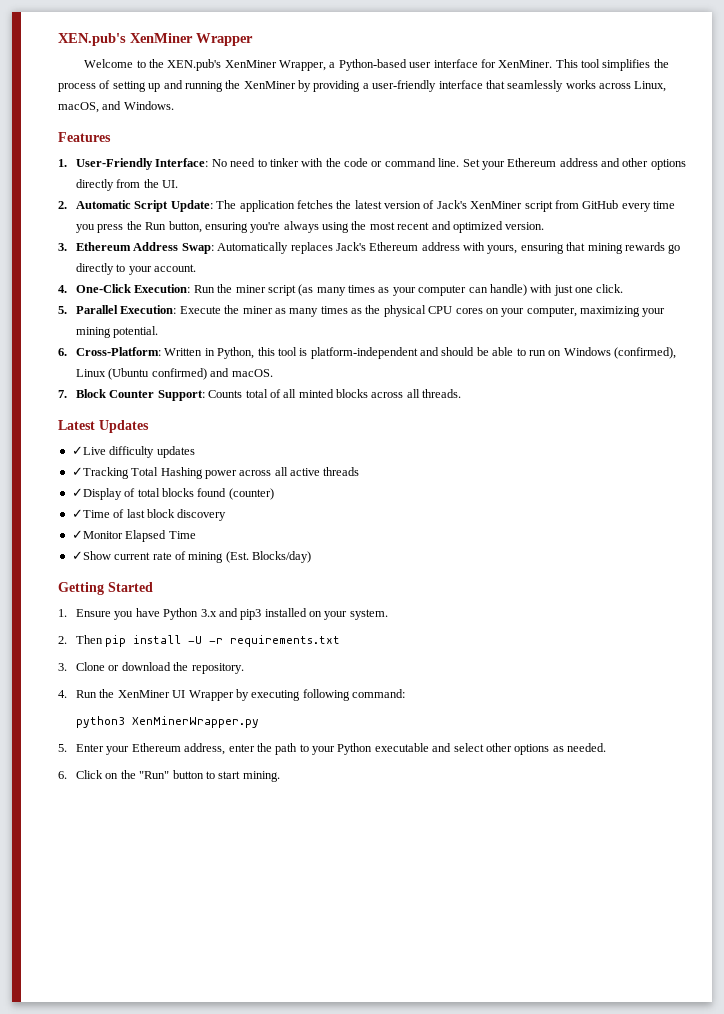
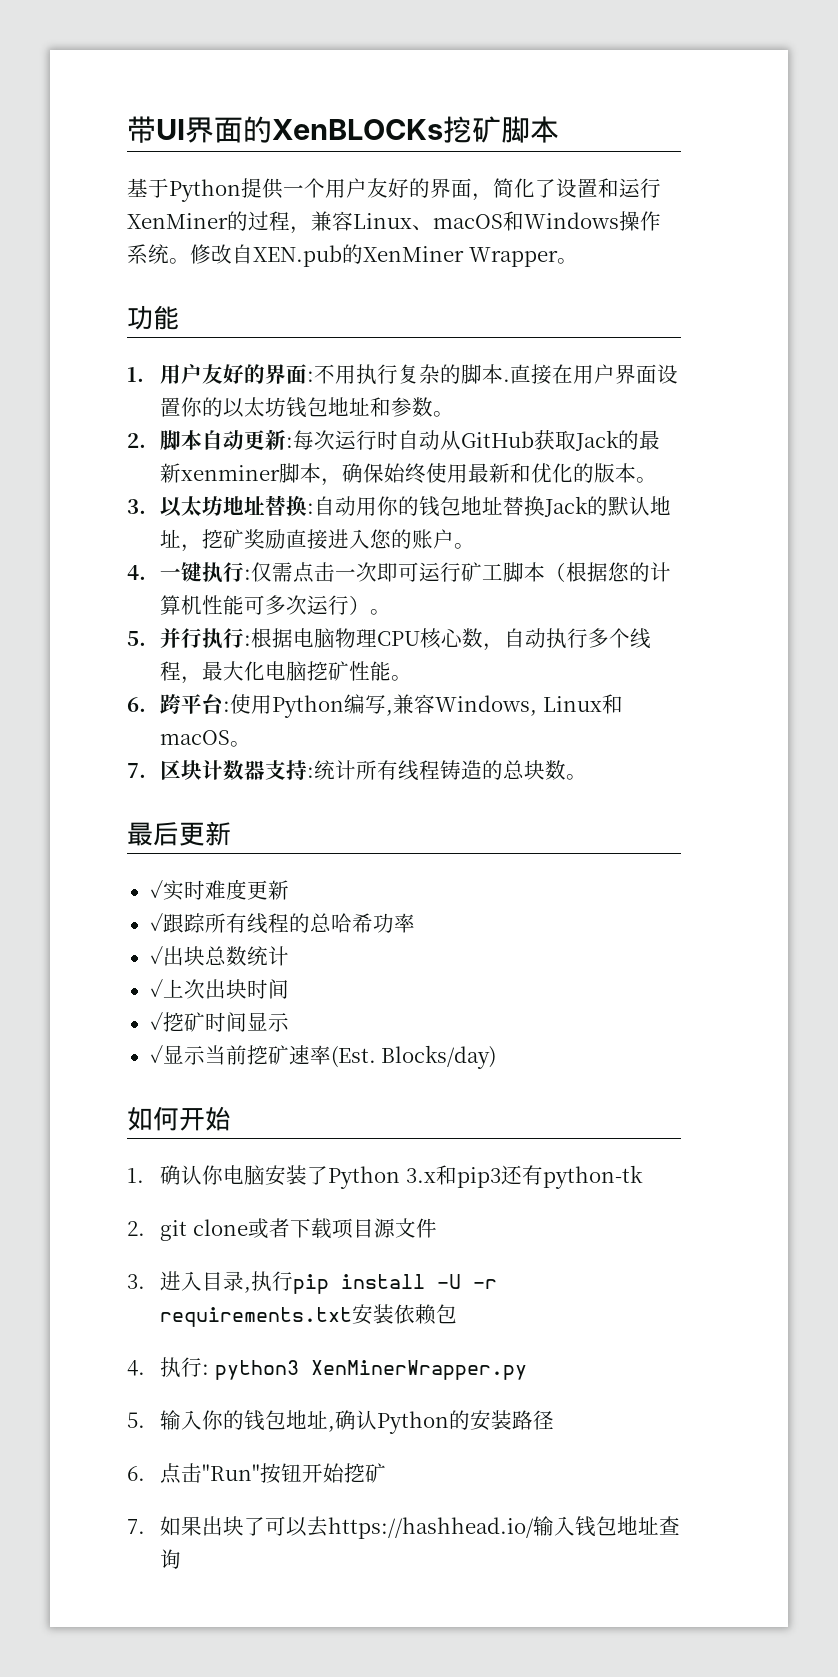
[58,33,253,46] [84,59,669,71] [58,80,667,92] [58,101,174,113] [58,132,111,142] [58,158,686,170] [76,179,179,191] [58,200,676,212] [76,221,545,233] [58,242,681,254] [76,263,197,275] [58,284,624,296] [58,305,666,317] [76,326,159,338] [58,347,677,359] [76,368,273,380] [58,389,462,401] [58,420,149,433] [71,446,195,458] [71,467,360,479] [71,488,274,500] [71,509,227,521] [71,530,196,542] [71,551,224,563] XEN.pub's XenMiner Wrapper // Welcome to the XEN.pub's XenMiner Wrapper, a Python-based user interface for XenMiner. This tool simplifies the process of setting up and running the XenMiner by providing a user-friendly interface that seamlessly works across Linux, macOS, and Windows. // Features // 1. User-Friendly Interface: No need to tinker with the code or command line. Set your Ethereum address and other options directly from the UI. // 2. Automatic Script Update: The application fetches the latest version of Jack's XenMiner script from GitHub every time you press the Run button, ensuring you're always using the most recent and optimized version. // 3. Ethereum Address Swap: Automatically replaces Jack's Ethereum address with yours, ensuring that mining rewards go directly to your account. // 4. One-Click Execution: Run the miner script (as many times as your computer can handle) with just one click. // 5. Parallel Execution: Execute the miner as many times as the physical CPU cores on your computer, maximizing your mining potential. // 6. Cross-Platform: Written in Python, this tool is platform-independent and should be able to run on Windows (confirmed), Linux (Ubuntu confirmed) and macOS. // 7. Block Counter Support: Counts total of all minted blocks across all threads. // Latest Updates // ✓Live difficulty updates // ✓Tracking Total Hashing power across all active threads // ✓Display of total blocks found (counter) // ✓Time of last block discovery // ✓Monitor Elapsed Time // ✓Show current rate of mining -> [127,116,559,143] [127,178,661,202] [127,211,661,234] [127,244,578,267] [127,305,179,330] [127,364,679,385] [160,397,455,418] [127,429,661,451] [160,463,658,486] [127,495,672,517] [160,529,476,552] [127,562,672,583] [160,595,392,615] [127,628,652,651] [160,661,413,684] [127,694,623,718] [160,730,252,747] [127,760,588,781] [127,821,231,846] [149,879,289,901] [149,913,415,934] [149,946,289,966] [149,979,289,999] [149,1012,289,1032] [149,1045,331,1065] 带UI界面的XenBLOCKs挖矿脚本 // 基于Python提供一个用户友好的界面，简化了设置和运行XenMiner的过程，兼容Linux、macOS和Windows操作系统。修改自XEN.pub的XenMiner Wrapper。 // 功能 // 1.用户友好的界面:不用执行复杂的脚本.直接在用户界面设置你的以太坊钱包地址和参数。 // 2.脚本自动更新:每次运行时自动从GitHub获取Jack的最新xenminer脚本，确保始终使用最新和优化的版本。 // 3.以太坊地址替换:自动用你的钱包地址替换Jack的默认地址，挖矿奖励直接进入您的账户。 // 4.一键执行:仅需点击一次即可运行矿工脚本（根据您的计算机性能可多次运行）。 // 5.并行执行:根据电脑物理CPU核心数，自动执行多个线程，最大化电脑挖矿性能。 // 6.跨平台:使用Python编写,兼容Windows, Linux和macOS。 // 7.区块计数器支持:统计所有线程铸造的总块数。 // 最后更新 // ✓实时难度更新 // ✓跟踪所有线程的总哈希功率 // ✓出块总数统计 // ✓上次出块时间 // ✓挖矿时间显示 // ✓显示当前挖矿速率
[58,582,153,595] [58,608,388,620] [58,635,104,644] Getting Started // 1. Ensure you have Python 3.x and pip3 installed on your system. // 2. Then -> [127,1106,231,1131] [127,1165,643,1189] [127,1218,437,1241] [127,1271,294,1293] 如何开始 // 1.确认你电脑安装了Python 3.x和pip3还有python-tk // 2. git clone或者下载项目源文件 // 3.进入目录,执行
[58,662,244,674] [58,689,406,701] [76,716,260,728] [58,743,607,755] [58,770,280,782] // 3. Clone or download the repository. // 4. Run the XenMiner UI Wrapper by executing following command: // python3 XenMinerWrapper.py // 5. Enter your Ethereum address, enter the path to your Python executable and select other options as needed. // 6. Click on the "Run" button to start mining. -> [352,1304,458,1325] [127,1357,527,1380] [127,1410,555,1434] [127,1463,387,1484] [127,1516,681,1539] [160,1549,182,1569] 安装依赖包 // 4.执行: python3 XenMinerWrapper.py // 5.输入你的钱包地址,确认Python的安装路径 // 6.点击"Run"按钮开始挖矿 // 7.如果出块了可以去https://hashhead.io/输入钱包地址查询

